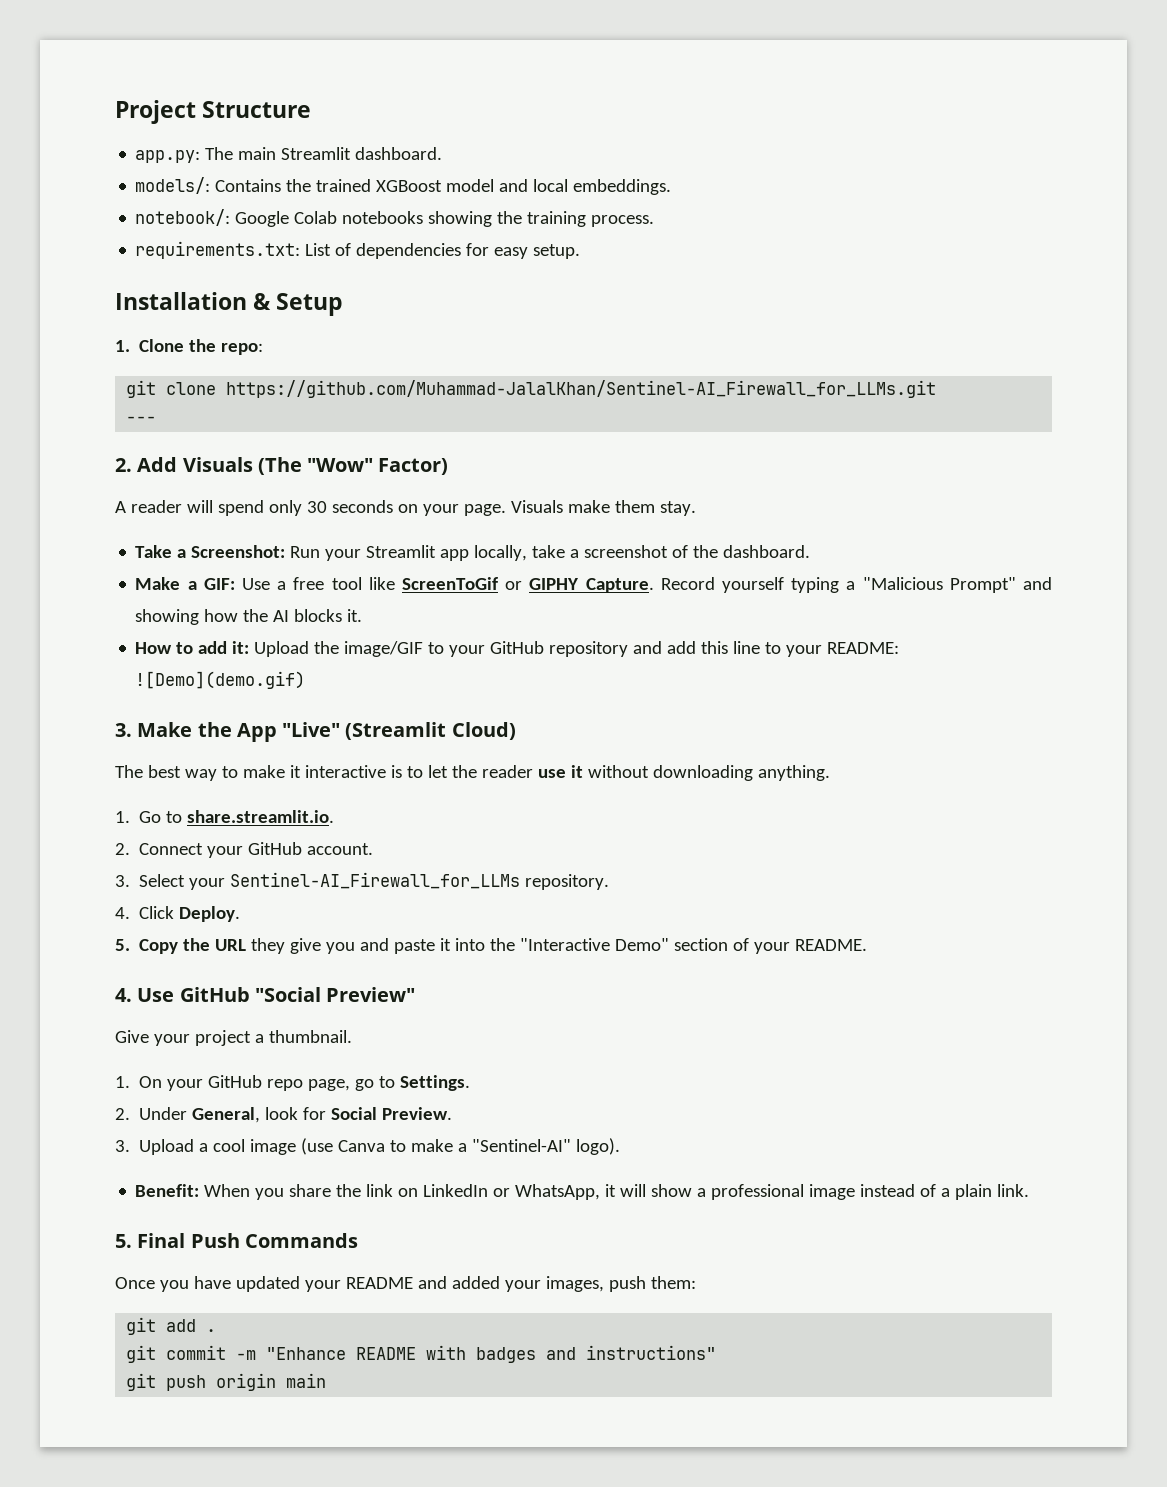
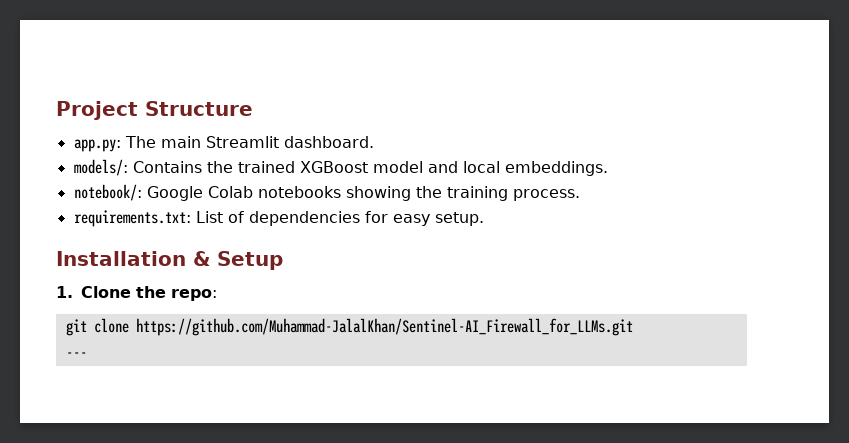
[115,457,449,475] [115,500,696,516] [135,545,811,561] [135,577,1052,593] [135,609,363,625] [135,641,900,657] [135,671,306,689] [115,722,516,742] [115,765,830,781] [115,810,335,823] [115,842,374,858] [115,872,610,890] [115,906,241,922] [115,938,868,954] [115,987,416,1002] [115,1030,352,1046] [115,1075,471,1091] [115,1107,453,1123] [115,1138,621,1155] [135,1184,1030,1200] [115,1233,358,1248] [115,1276,696,1292] [126,1317,217,1335] [126,1345,717,1363] [126,1373,327,1391] // 2. Add Visuals (The "Wow" Factor) // A reader will spend only 30 seconds on your page. Visuals make them stay. // Take a Screenshot: Run your Streamlit app locally, take a screenshot of the dashboard. // Make a GIF: Use a free tool like ScreenToGif or GIPHY Capture. Record yourself typing a "Malicious Prompt" and showing how the AI blocks it. // How to add it: Upload the image/GIF to your GitHub repository and add this line to your README: ![Demo](demo.gif) // 3. Make the App "Live" (Streamlit Cloud) // The best way to make it interactive is to let the reader use it without downloading anything. // 1. Go to share.streamlit.io. // 2. Connect your GitHub account. // 3. Select your Sentinel-AI_Firewall_for_LLMs repository. // 4. Click Deploy. // 5. Copy the URL they give you and paste it into the "Interactive Demo" section of your README. // 4. Use GitHub "Social Preview" // Give your project a thumbnail. // 1. On your GitHub repo page, go to Settings. // 2. Under General, look for Social Preview. // 3. Upload a cool image (use Canva to make a "Sentinel-AI" logo). // Benefit: When you share the link on LinkedIn or WhatsApp, it will show a professional image instead of a plain link. // 5. Final Push Commands // Once you have updated your README and added your images, push them: // git add . // git commit -m "Enhance README with badges and instructions" // git push origin main -> (87, 355) none

